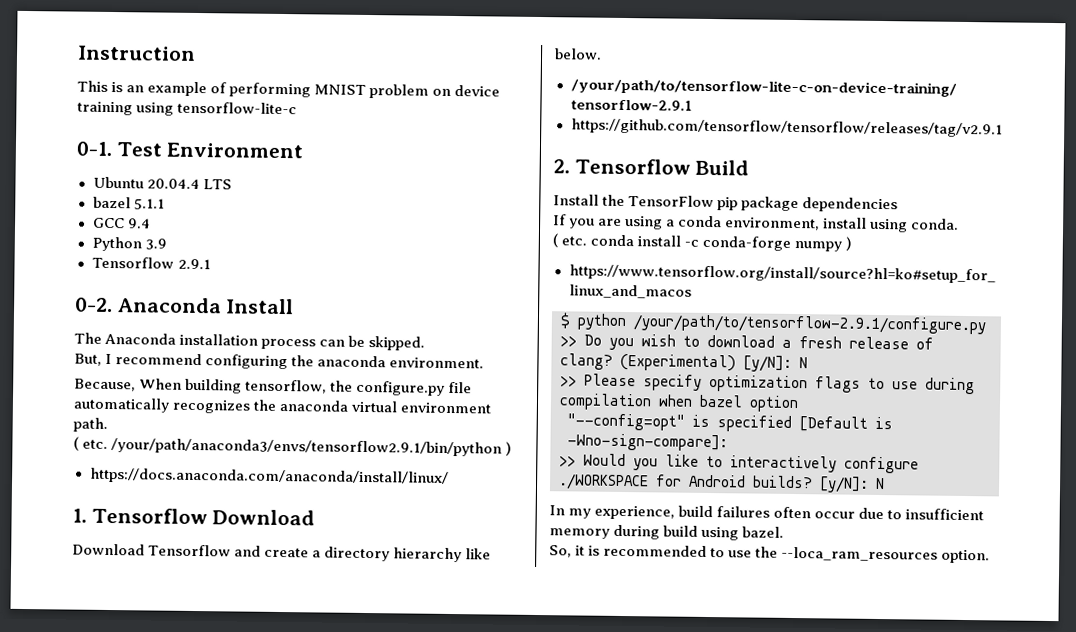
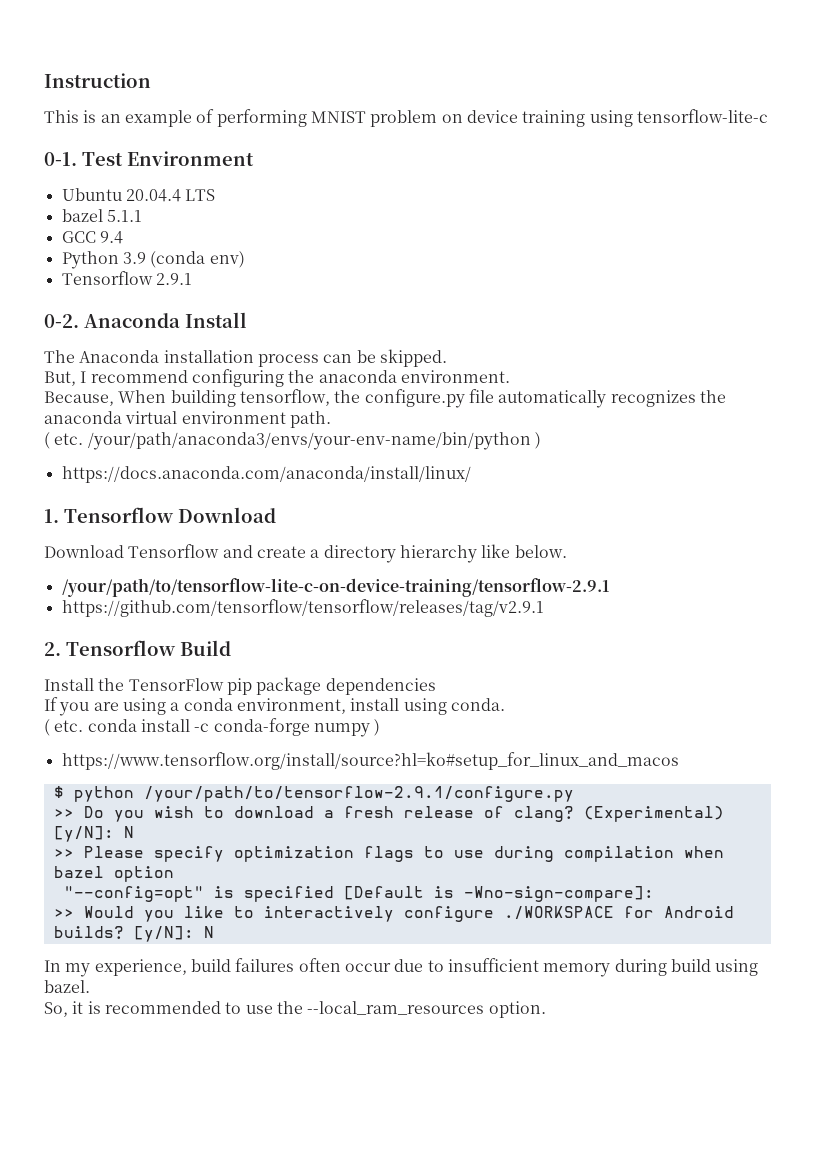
(167, 244) none -> [150,251,245,268] (conda env)
[111,438,503,457] /your/path/anaconda3/envs/tensorflow2.9.1/bin/python -> [87,432,531,450] /your/path/anaconda3/envs/your-env-name/bin/python
[781,546,939,562] --loca_ram_resources -> [307,1001,485,1015] --local_ram_resources

